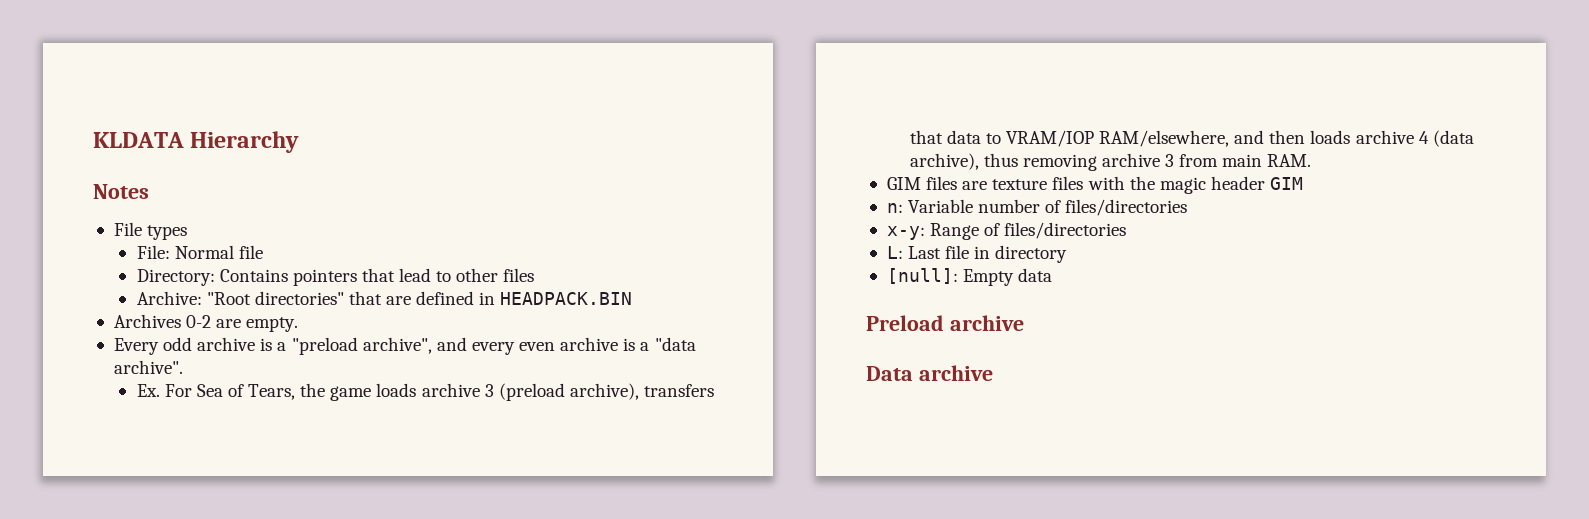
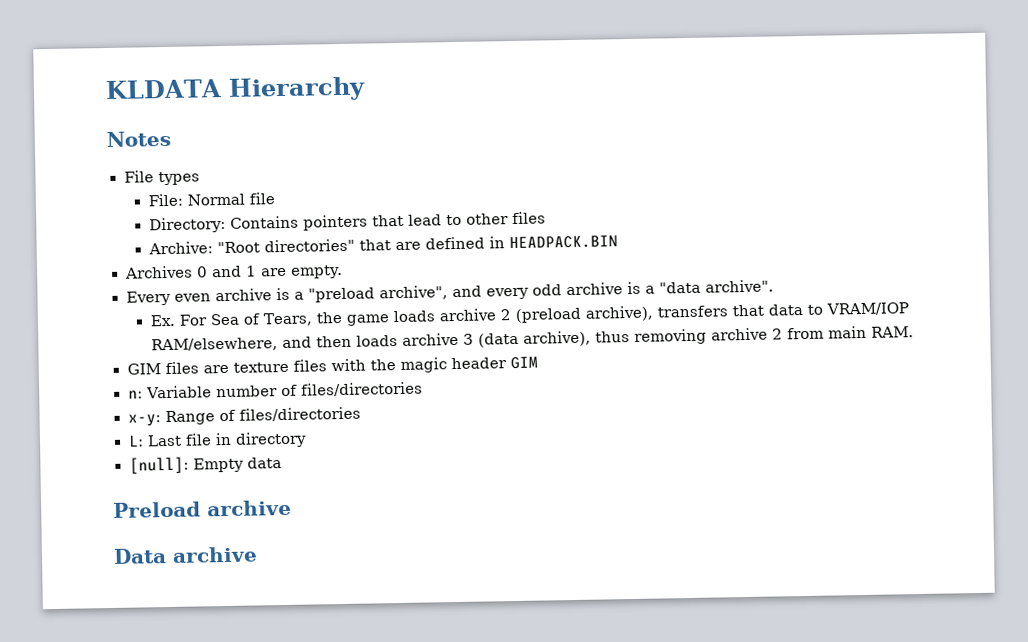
[186,315,212,328] 0-2 -> [196,265,257,278] 0 and 1
[163,337,193,351] odd -> [173,293,211,302] even
[519,342,556,351] even -> [531,284,562,296] odd
[484,384,494,397] 3 -> [499,309,511,321] 2
[1418,131,1429,144] 4 -> [462,333,474,345] 3
[1165,154,1175,167] 3 -> [771,328,783,340] 2

